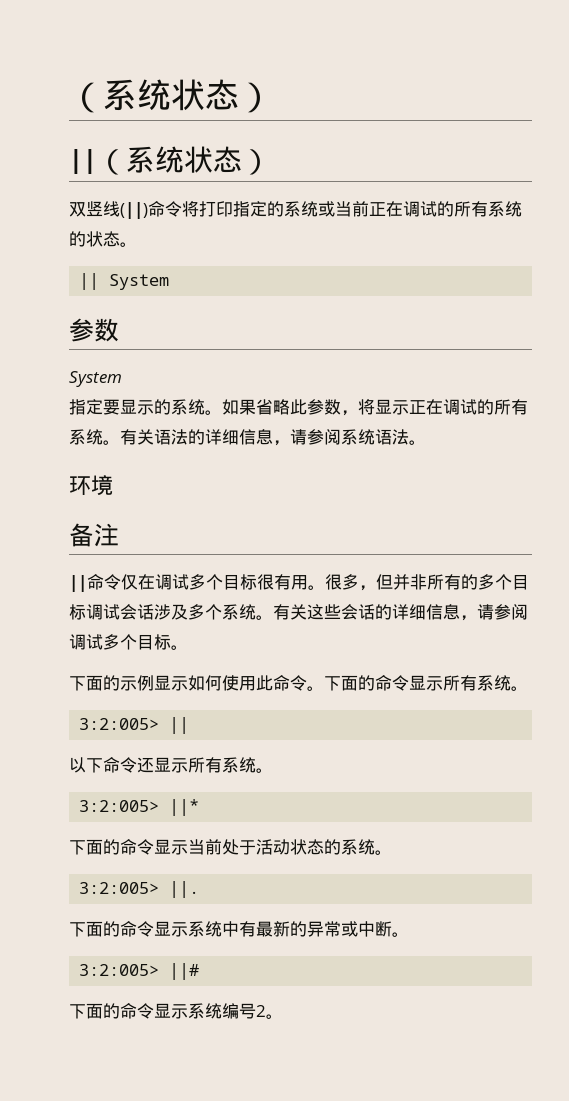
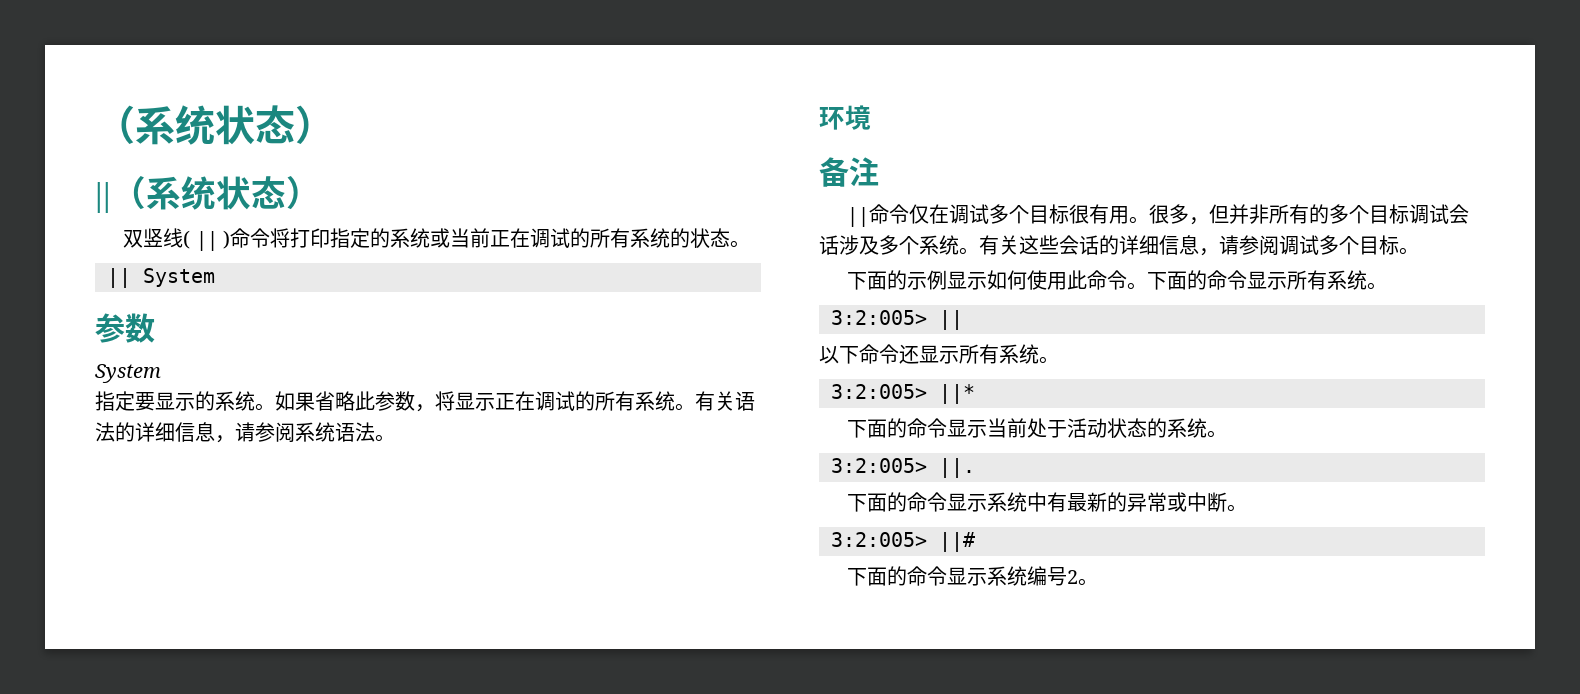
[120,202,148,219] (||) -> [183,230,231,251] ( || )

